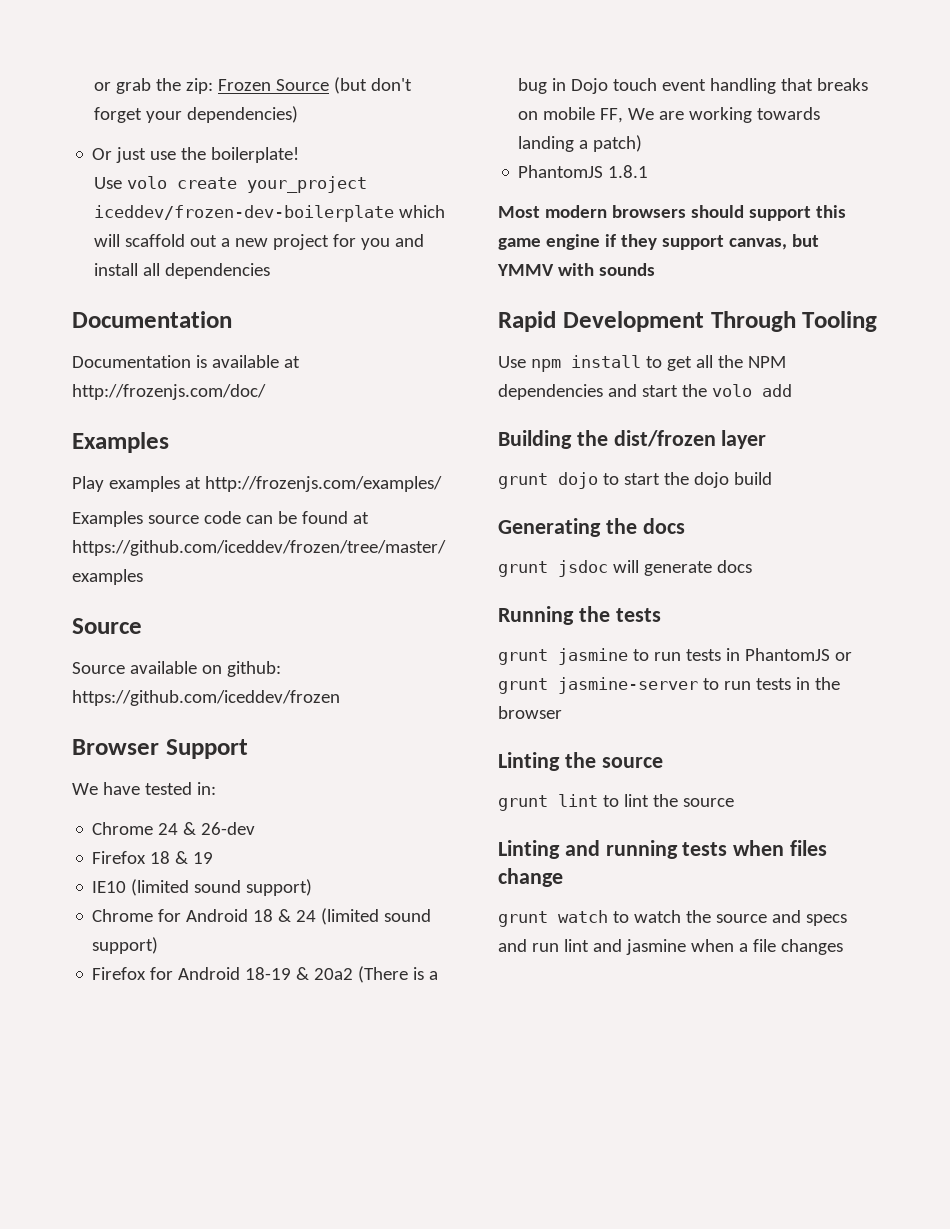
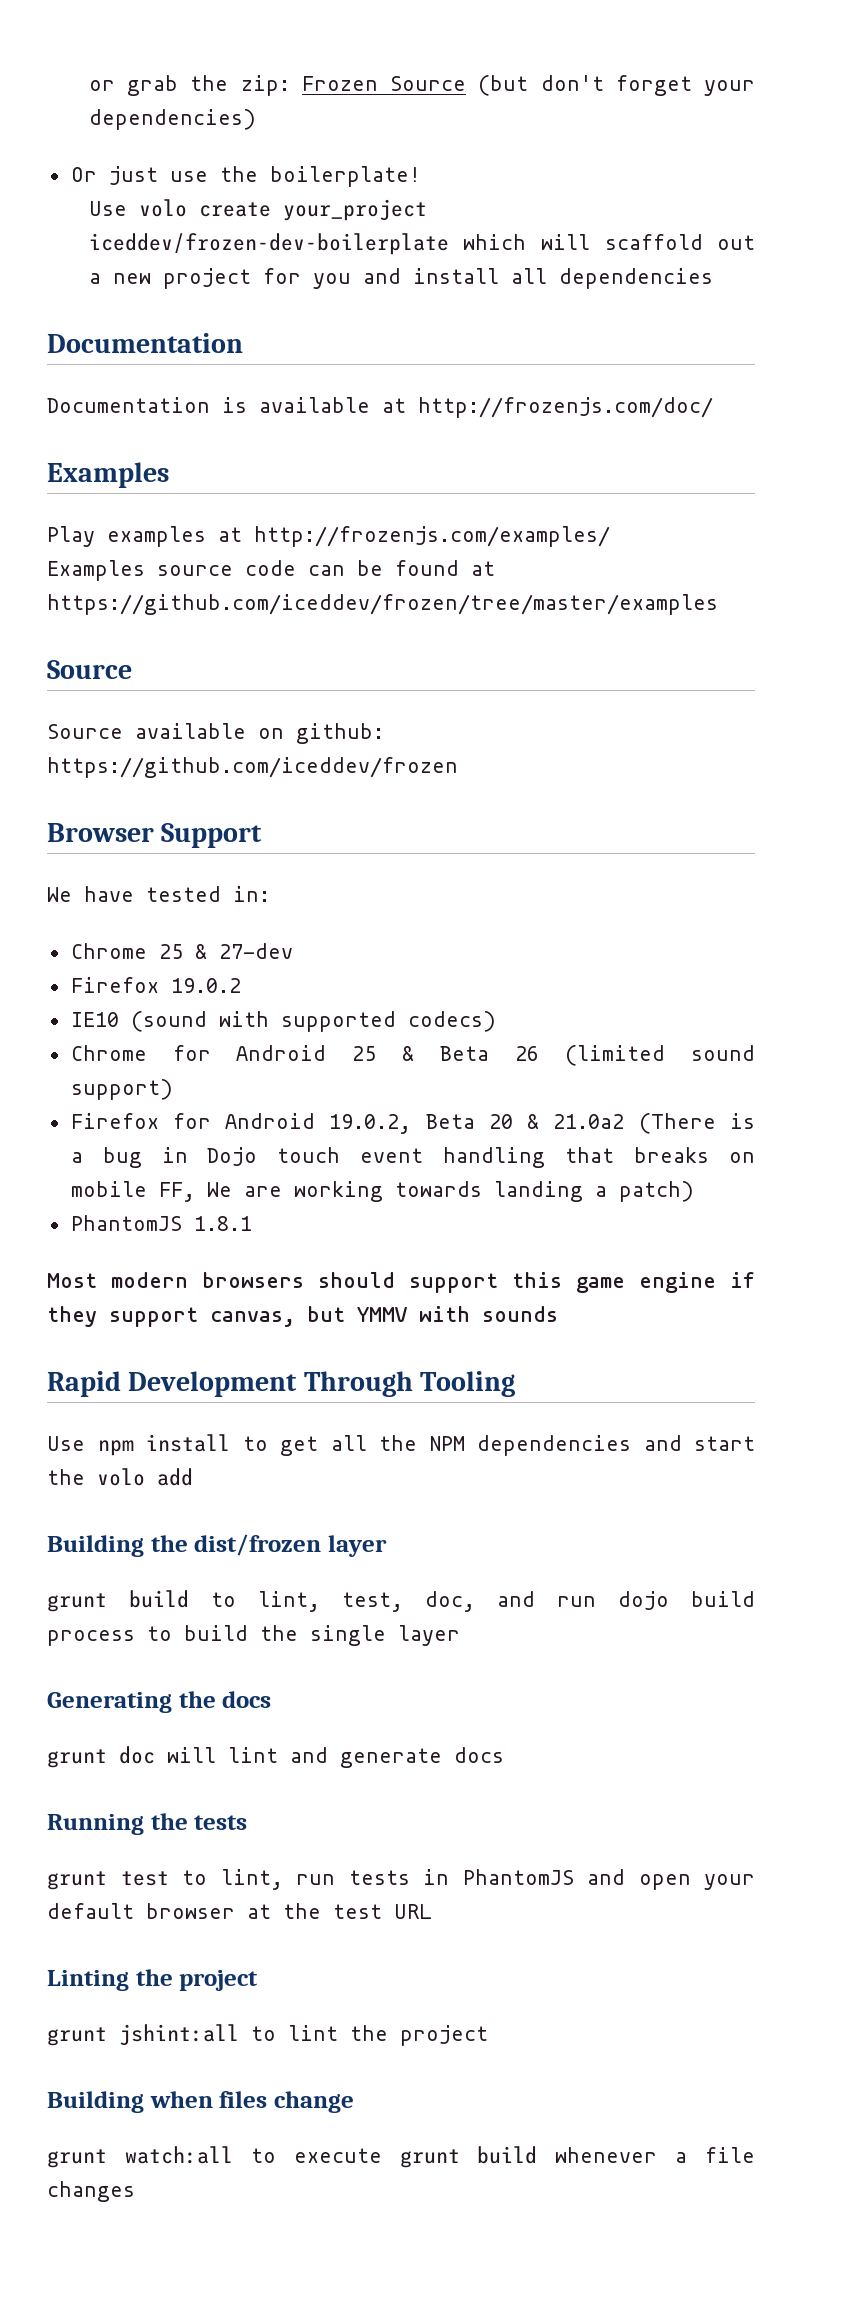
[158,822,256,835] [92,851,214,864] [92,879,313,896] 24 & 26-dev // Firefox 18 & 19 // IE10 (limited sound support) -> [158,943,293,959] [70,977,241,993] [70,1011,496,1032] 25 & 27-dev // Firefox 19.0.2 // IE10 (sound with supported codecs)
[253,909,317,922] 18 & 24 -> [352,1046,540,1061] 25 & Beta 26
[245,967,354,980] 18-19 & 20a2 -> [329,1114,625,1134] 19.0.2, Beta 20 & 21.0a2
[558,472,772,489] dojo to start the dojo build -> [129,1590,755,1612] [47,1625,460,1646] build to lint, test, doc, and run dojo build process to build the single layer
[558,560,639,577] jsdoc will -> [119,1746,328,1764] doc will lint and
[558,648,649,665] jasmine to -> [120,1869,283,1890] test to lint,
[834,652,852,661] [498,677,840,694] [498,706,562,719] or grunt jasmine-server to run tests in the browser -> [587,1869,755,1890] [47,1903,432,1919] and open your default browser at the test URL
[601,757,663,768] [498,794,598,811] source // grunt lint -> [179,1970,259,1991] [47,2024,239,2046] project // grunt jshint:all
[682,798,734,807] [498,840,728,859] source // Linting and running tests -> [400,2025,488,2046] [47,2091,144,2113] project // Building
[558,910,847,926] [498,939,734,955] watch to watch the source and specs and run lint and jasmine when -> [124,2146,658,2168] watch:all to execute grunt build whenever

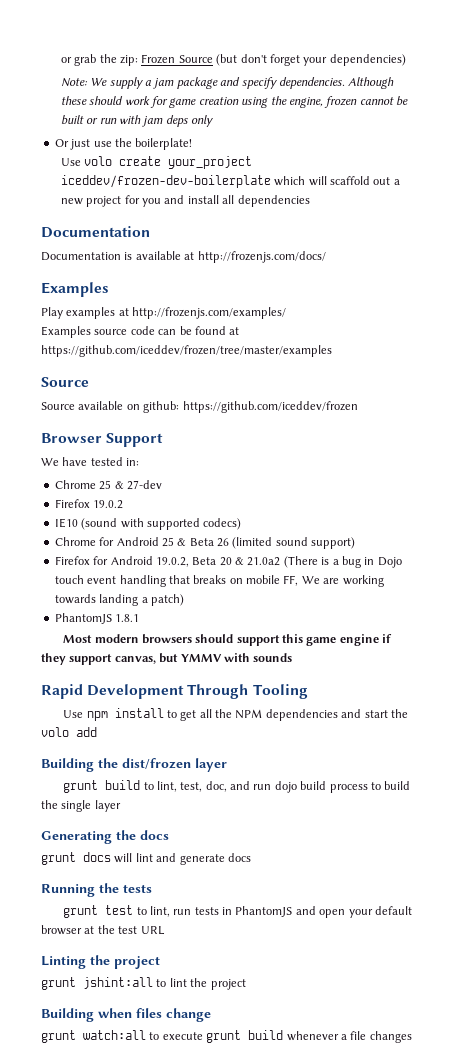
(256, 119) none -> [60,77,395,89] [60,96,409,108] [60,115,214,127] // Note: We supply a jam package and specify dependencies. Although these should work for game creation using the engine, frozen cannot be built or run with jam deps only
[418,397,713,418] http://frozenjs.com/doc/ -> [197,251,326,263] http://frozenjs.com/docs/
[119,1746,155,1764] doc -> [83,852,111,862] docs

